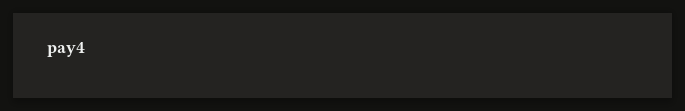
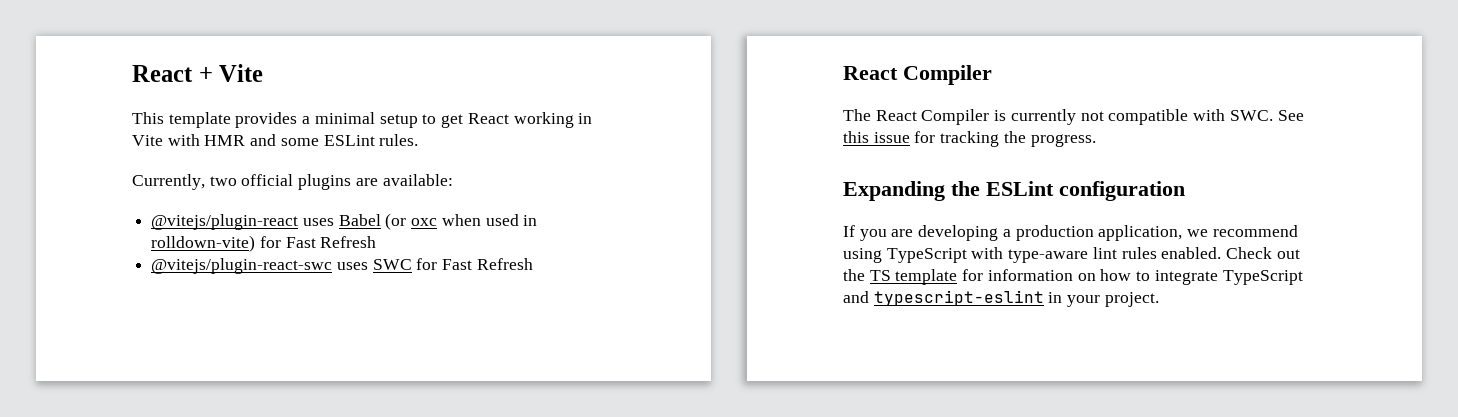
[47,42,85,57] pay4 -> [132,64,264,82] [132,112,593,128] [132,134,419,146] [132,174,453,190] [151,213,538,230] [151,235,377,252] [151,258,533,274] [843,65,992,85] [843,109,1304,125] [843,131,1096,147] [843,181,1185,201] [843,225,1298,241] [843,247,1300,263] [843,269,1303,285] [843,290,1159,307] React + Vite // This template provides a minimal setup to get React working in Vite with HMR and some ESLint rules. // Currently, two official plugins are available: // @vitejs/plugin-react uses Babel (or oxc when used in rolldown-vite) for Fast Refresh // @vitejs/plugin-react-swc uses SWC for Fast Refresh // React Compiler // The React Compiler is currently not compatible with SWC. See this issue for tracking the progress. // Expanding the ESLint configuration // If you are developing a production application, we recommend using TypeScript with type-aware lint rules enabled. Check out the TS template for information on how to integrate TypeScript and typescript-eslint in your project.

